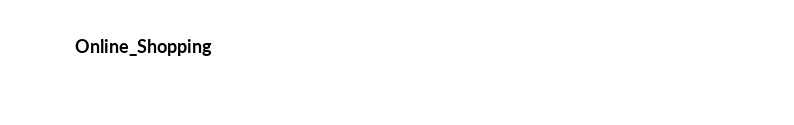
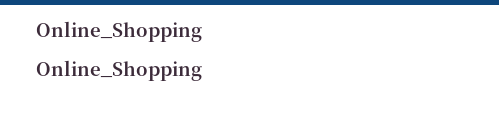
[75,39,212,56] Online_Shopping -> [36,21,202,42] [36,60,202,81] Online_Shopping // Online_Shopping

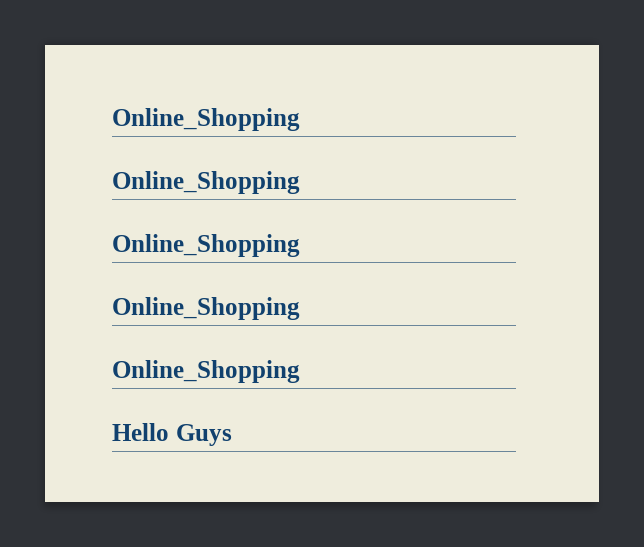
[36,21,202,42] [36,60,202,81] Online_Shopping // Online_Shopping -> [112,108,300,131] [112,171,300,194] [112,234,300,257] [112,297,300,320] [112,360,300,383] [112,423,232,446] Online_Shopping // Online_Shopping // Online_Shopping // Online_Shopping // Online_Shopping // Hello Guys

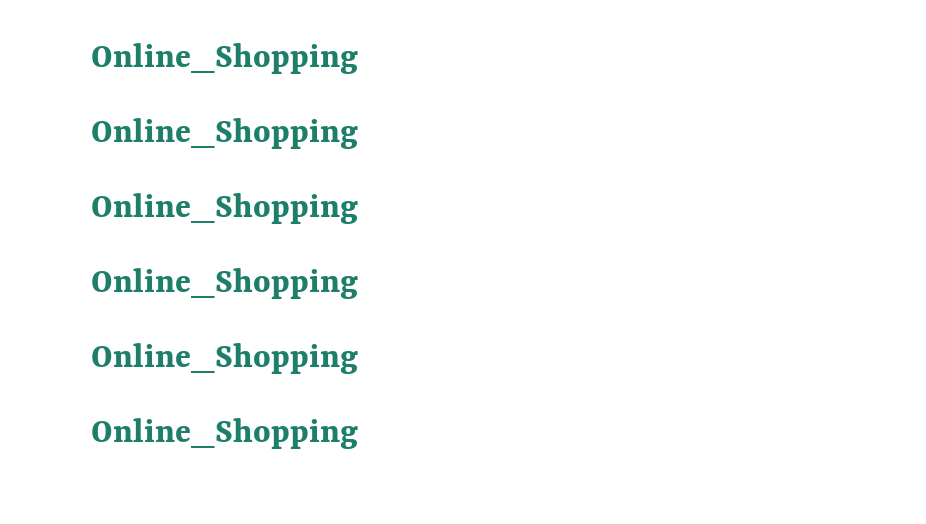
[112,423,232,446] Hello Guys -> [91,418,358,449] Online_Shopping

